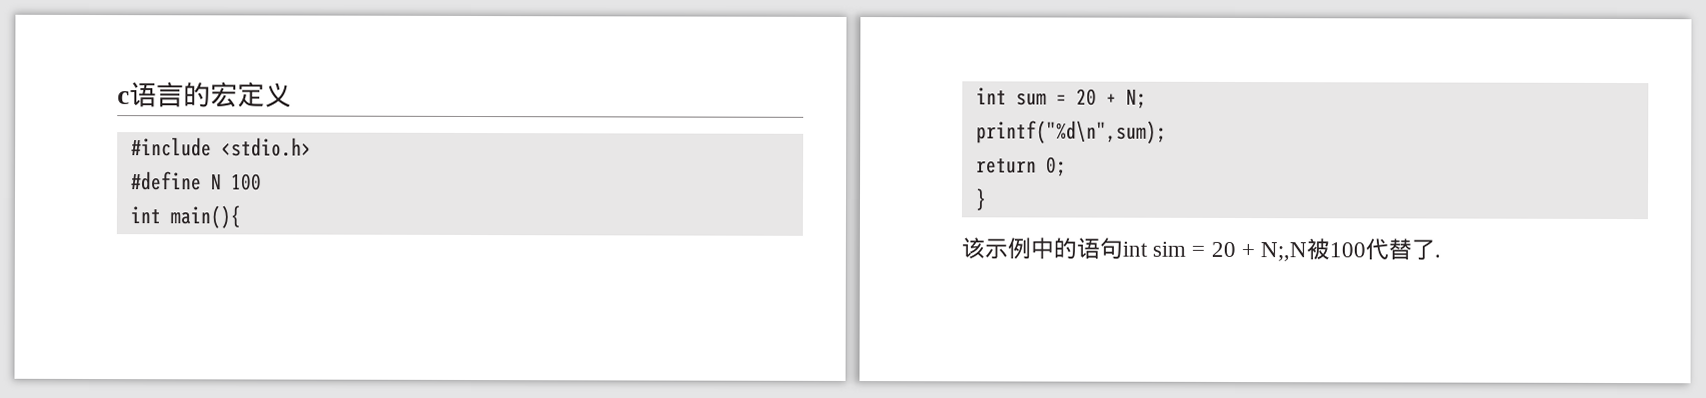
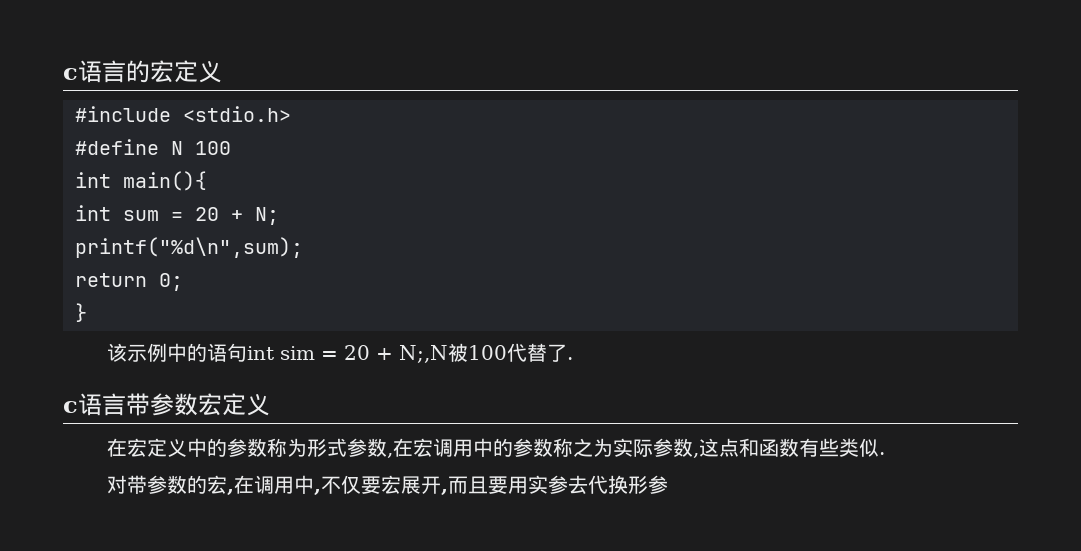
(1442, 256) none -> [63,393,270,416] [107,438,886,458] [107,475,669,495] // c语言带参数宏定义 // 在宏定义中的参数称为形式参数,在宏调用中的参数称之为实际参数,这点和函数有些类似. // 对带参数的宏,在调用中,不仅要宏展开,而且要用实参去代换形参

